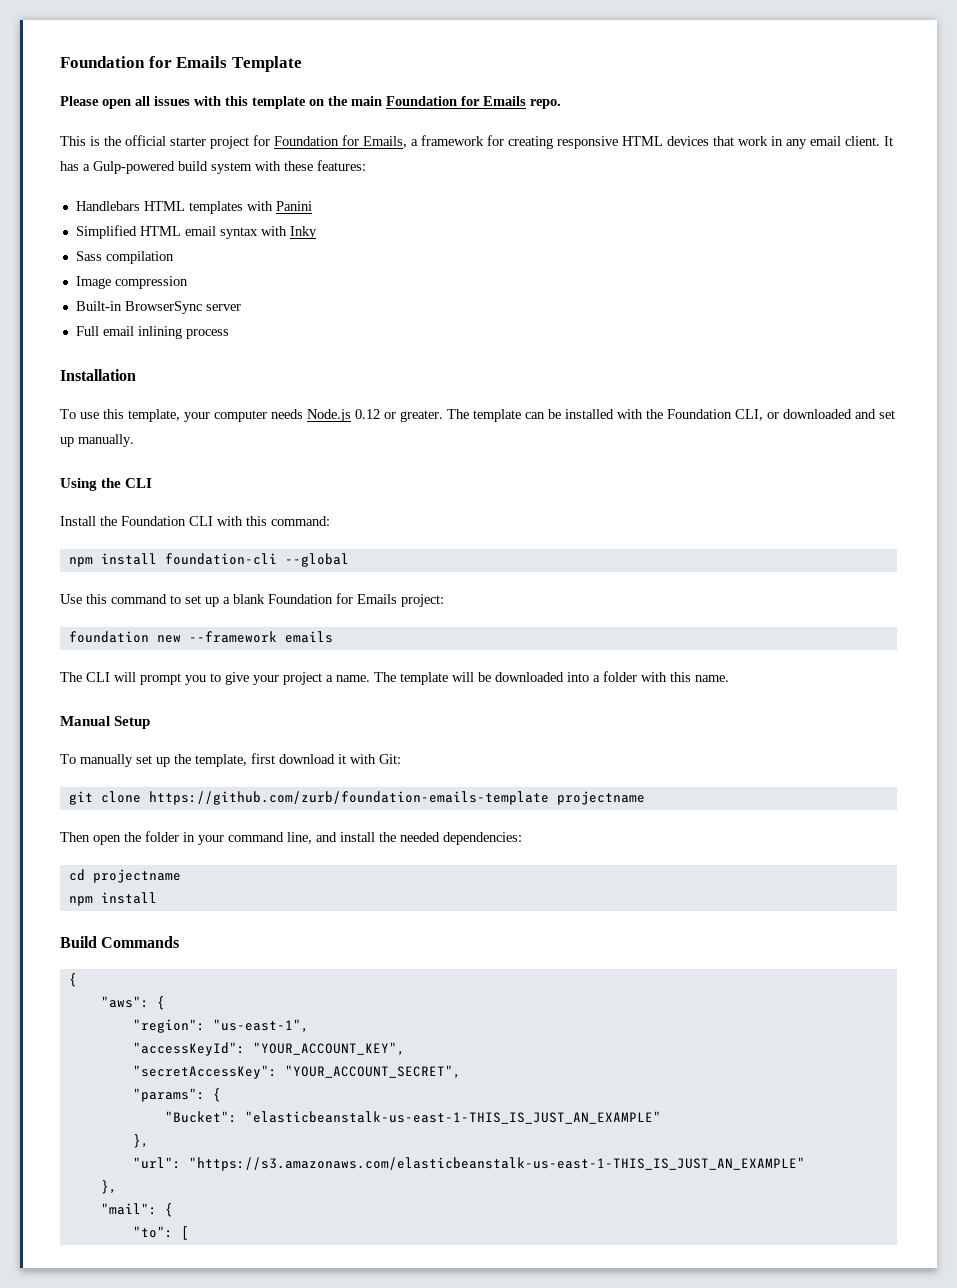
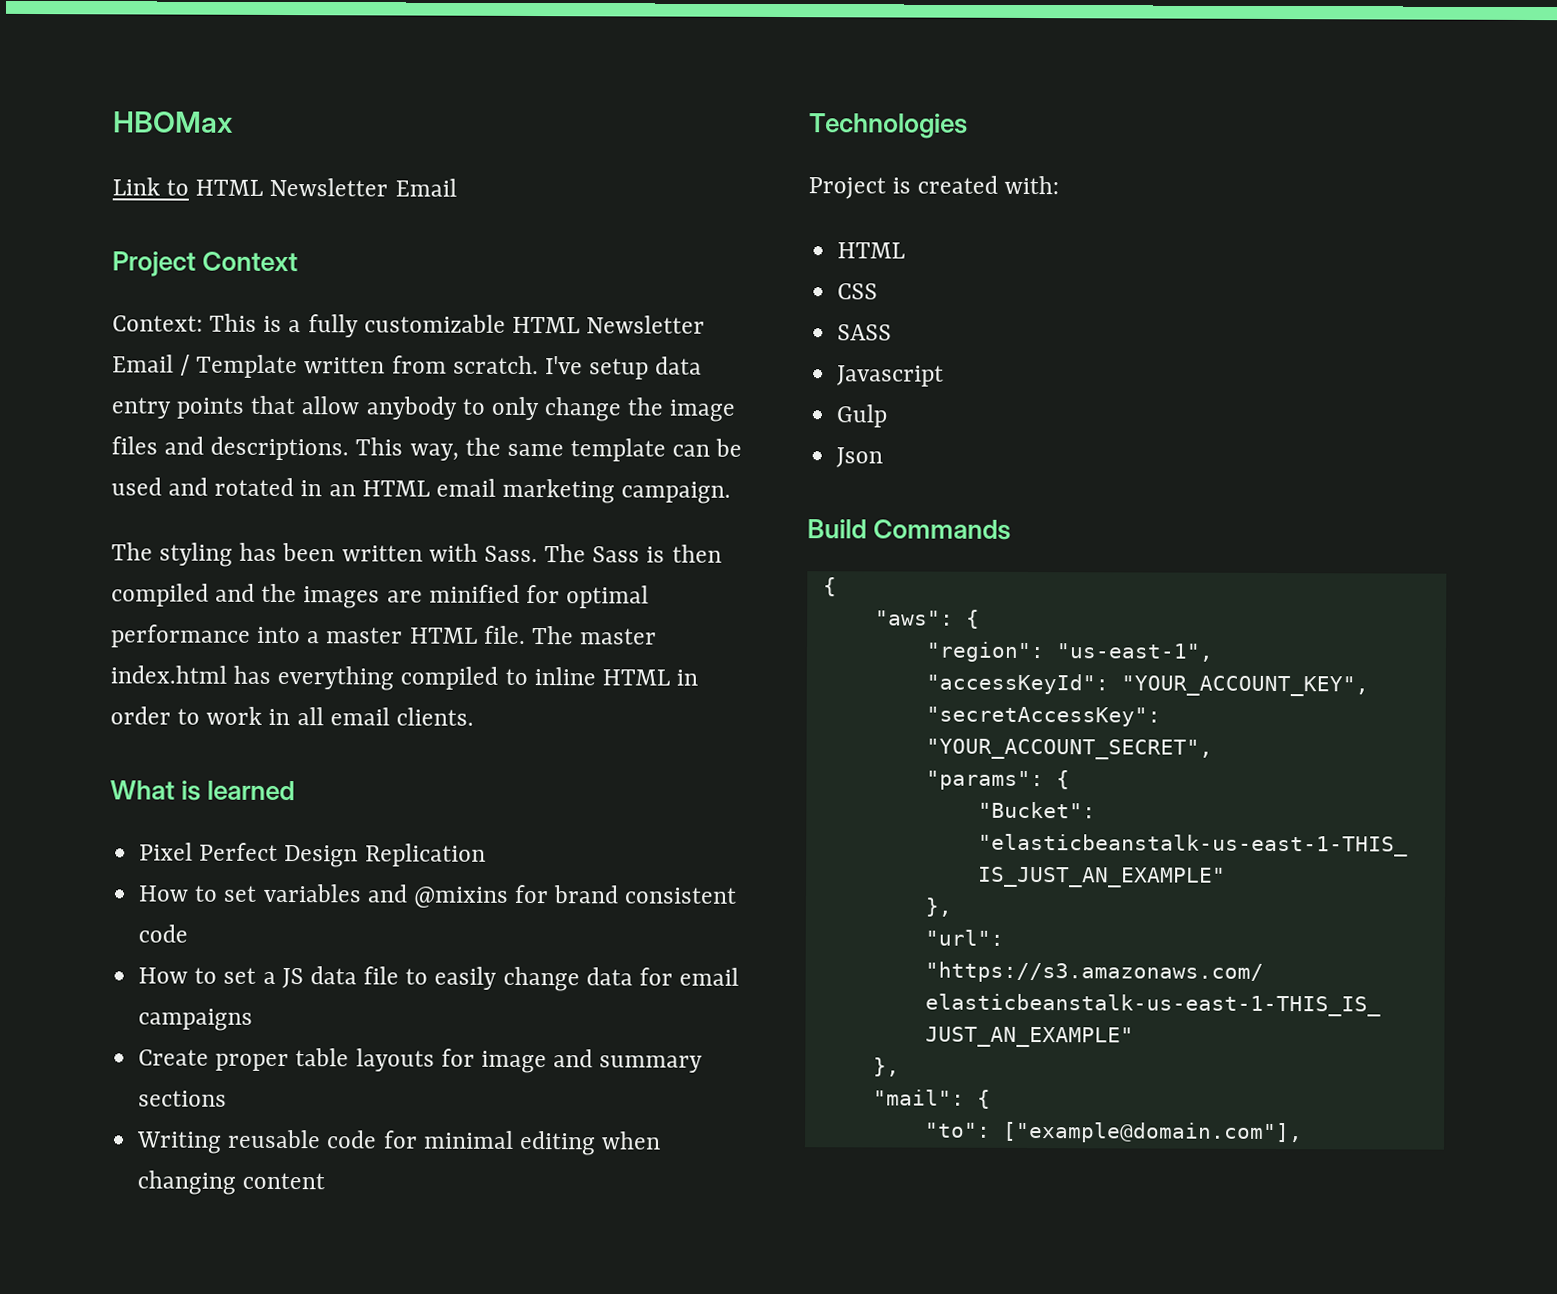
[60,56,302,72] [60,96,561,109] [60,135,893,149] [60,160,366,174] [75,201,312,214] [75,225,317,239] [75,251,174,264] [75,276,188,289] [75,301,241,314] [75,326,229,339] [60,369,136,381] [60,409,895,422] [60,434,134,447] [60,478,153,491] [60,516,330,526] [68,553,349,567] [60,593,444,607] [68,631,333,643] [60,671,729,685] [60,716,151,729] [60,753,401,767] [68,791,645,805] [60,831,522,845] [68,869,181,883] [68,892,157,906] Foundation for Emails Template // Please open all issues with this template on the main Foundation for Emails repo. // This is the official starter project for Foundation for Emails, a framework for creating responsive HTML devices that work in any email client. It has a Gulp-powered build system with these features: // Handlebars HTML templates with Panini // Simplified HTML email syntax with Inky // Sass compilation // Image compression // Built-in BrowserSync server // Full email inlining process // Installation // To use this template, your computer needs Node.js 0.12 or greater. The template can be installed with the Foundation CLI, or downloaded and set up manually. // Using the CLI // Install the Foundation CLI with this command: // npm install foundation-cli --global // Use this command to set up a blank Foundation for Emails project: // foundation new --framework emails // The CLI will prompt you to give your project a name. The template will be downloaded into a folder with this name. // Manual Setup // To manually set up the template, first download it with Git: // git clone https://github.com/zurb/foundation-emails-template projectname // Then open the folder in your command line, and install the needed dependencies: // cd projectname // npm install -> [113,111,234,133] [112,177,457,197] [112,251,299,277] [112,313,706,338] [112,354,703,380] [111,395,736,422] [111,436,743,462] [111,477,732,504] [111,542,722,567] [111,583,650,609] [110,624,658,648] [110,665,699,691] [110,706,474,726] [110,780,296,801] [139,842,486,868] [138,883,738,908] [138,924,189,943] [138,966,740,992] [138,1008,254,1031] [138,1048,704,1074] [138,1090,228,1107] [136,1129,662,1156] [137,1170,326,1195] [809,113,968,139] [808,175,1060,200] [837,242,906,259] [837,283,879,300] [837,324,893,341] [837,365,945,387] [836,404,888,428] [836,447,884,468] HBOMax // Link to HTML Newsletter Email // Project Context // Context: This is a fully customizable HTML Newsletter Email / Template written from scratch. I've setup data entry points that allow anybody to only change the image files and descriptions. This way, the same template can be used and rotated in an HTML email marketing campaign. // The styling has been written with Sass. The Sass is then compiled and the images are minified for optimal performance into a master HTML file. The master index.html has everything compiled to inline HTML in order to work in all email clients. // What is learned // Pixel Perfect Design Replication // How to set variables and @mixins for brand consistent code // How to set a JS data file to easily change data for email campaigns // Create proper table layouts for image and summary sections // Writing reusable code for minimal editing when changing content // Technologies // Project is created with: // HTML // CSS // SASS // Javascript // Gulp // Json
[180,1226,189,1240] [ -> [1002,1121,1303,1144] ["example@domain.com"],

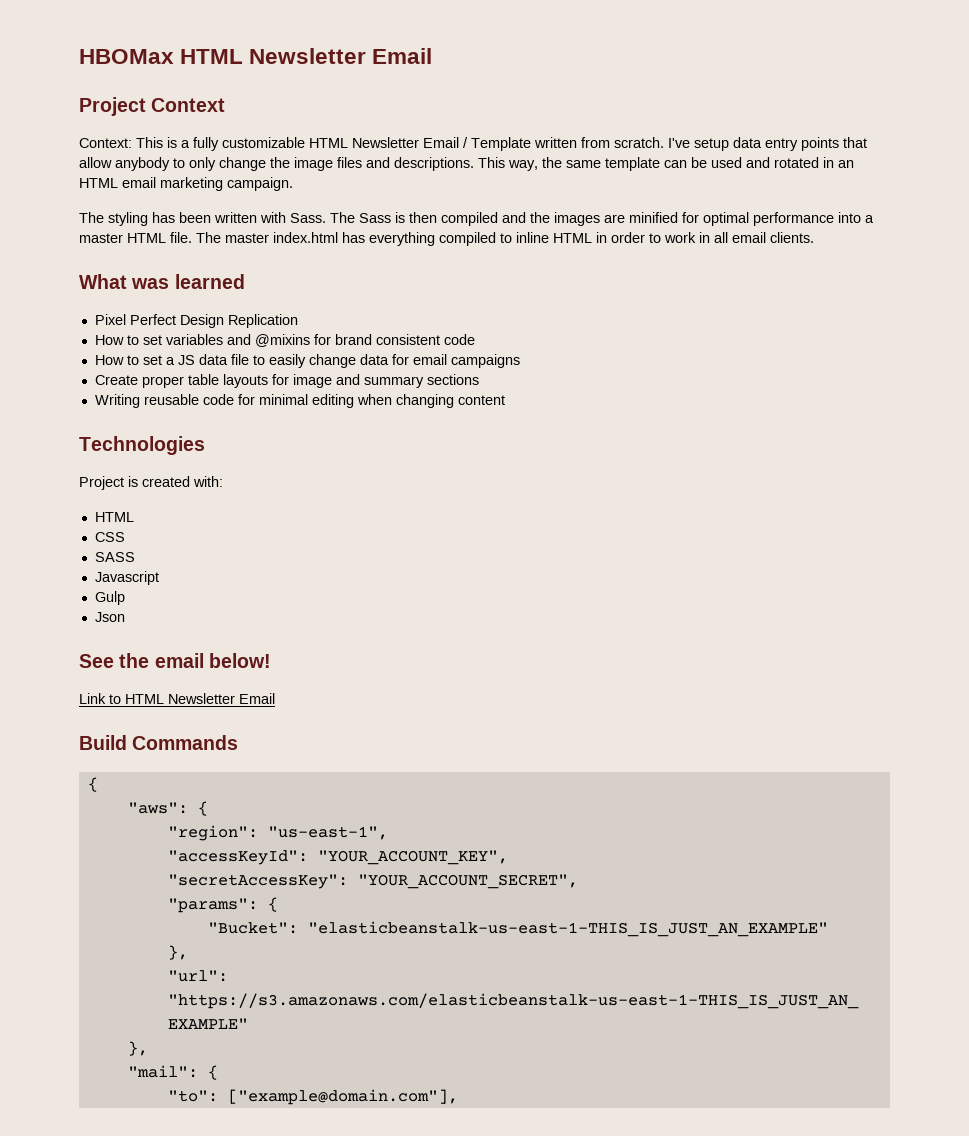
[112,177,190,196] // Link to -> (174, 56) none
[181,780,202,801] is -> [131,278,170,289] was
(884, 457) none -> [79,653,271,668] [79,693,275,704] // See the email below! // Link to HTML Newsletter Email

